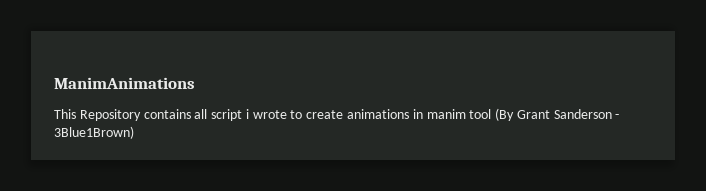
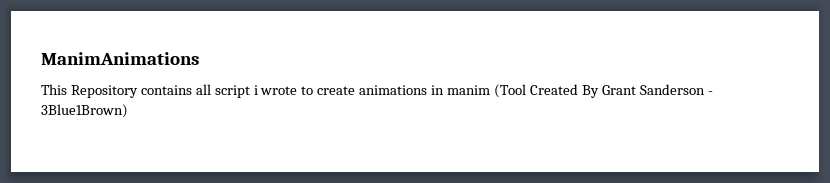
[469,108,515,121] tool (By -> [493,84,599,98] (Tool Created By

